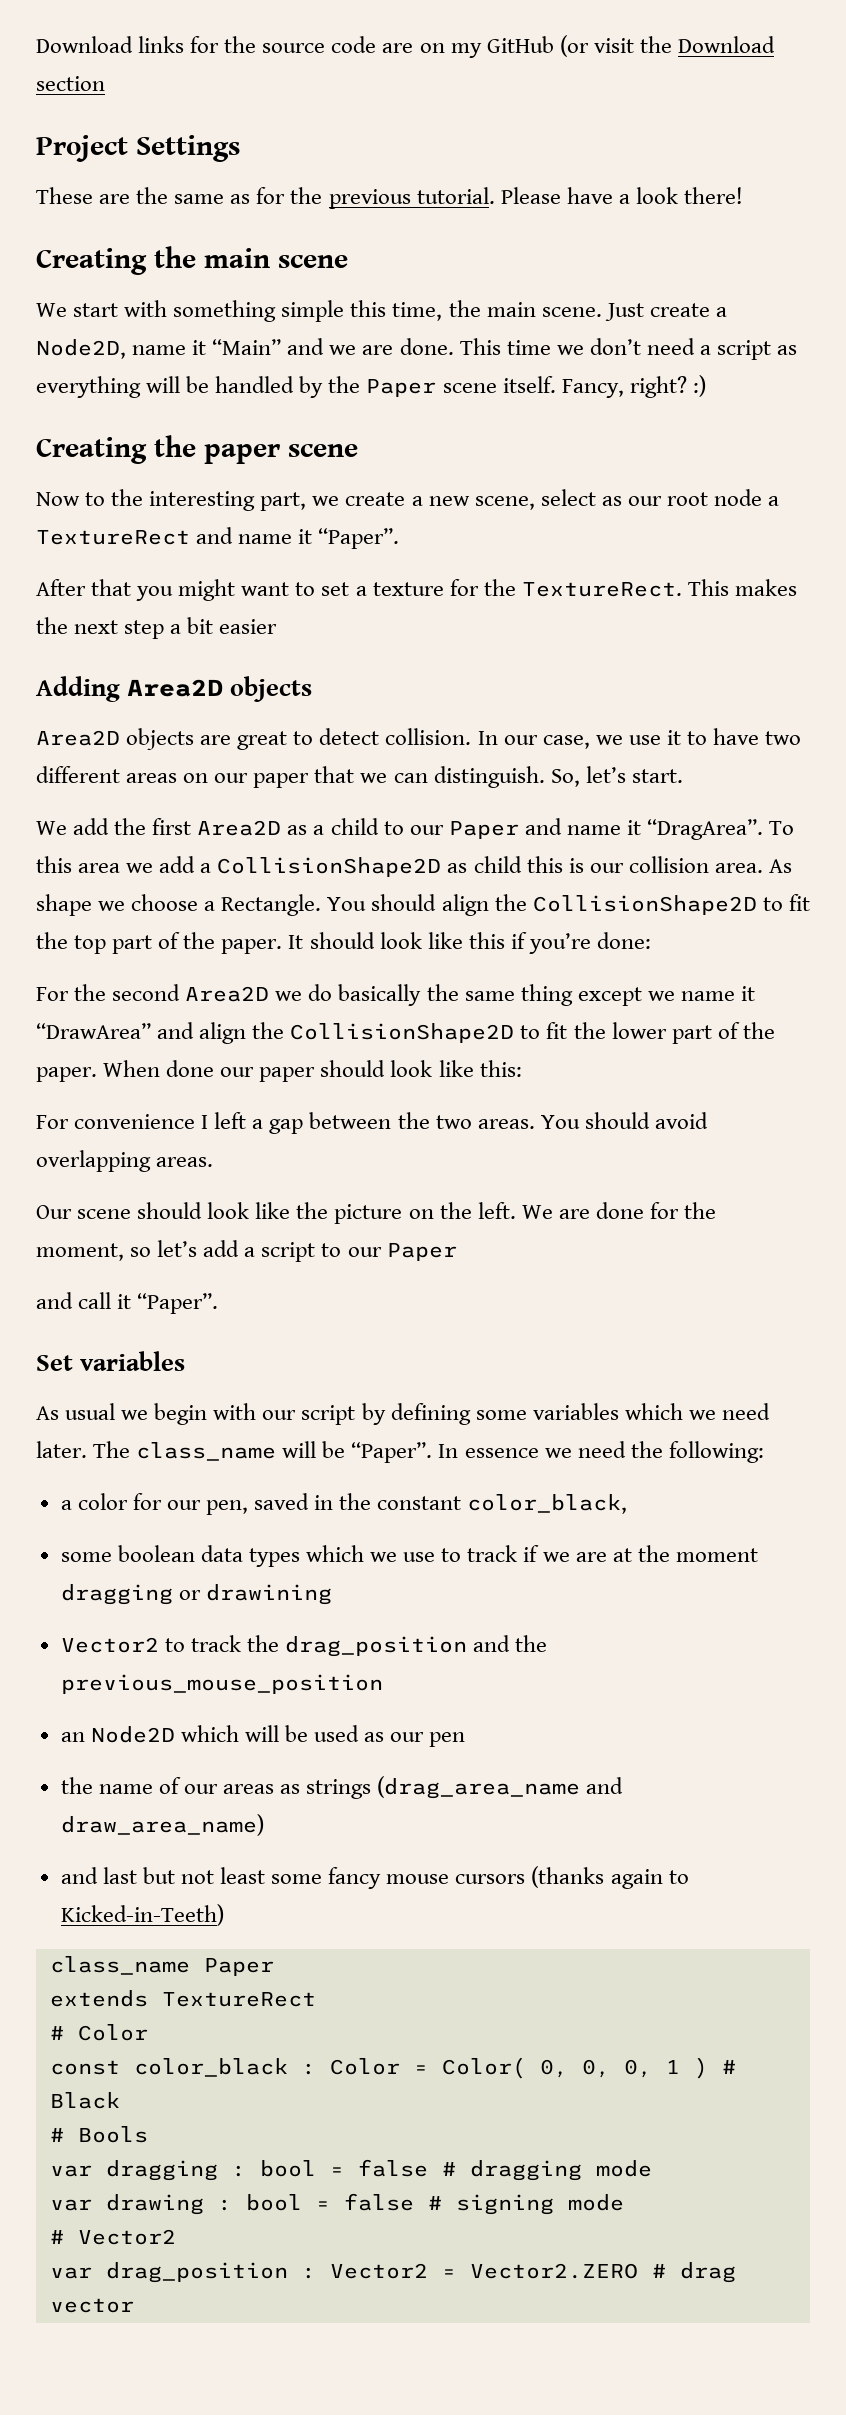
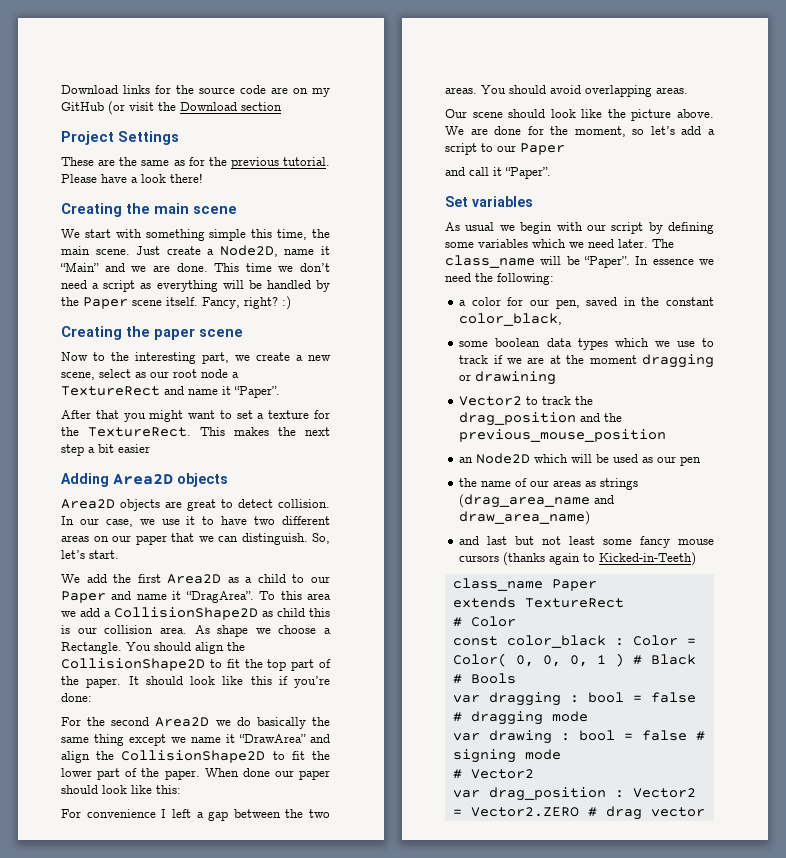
[408,1202,516,1219] on the left. -> [677,109,714,118] above.

